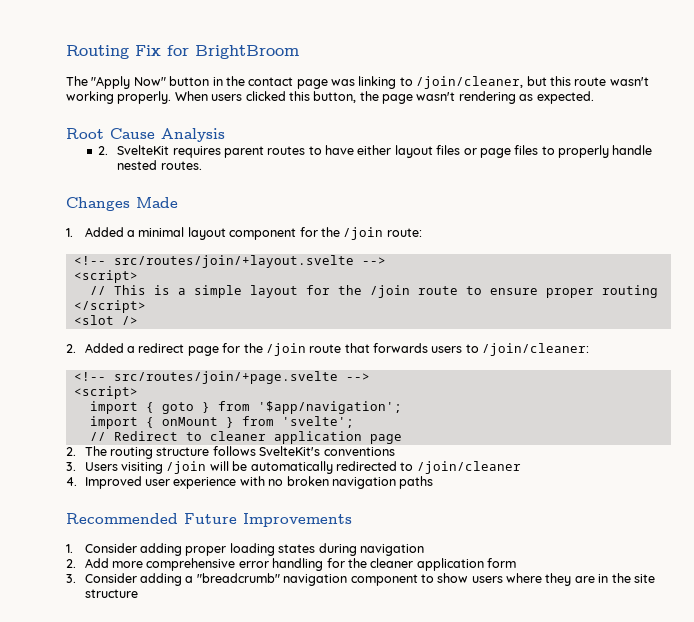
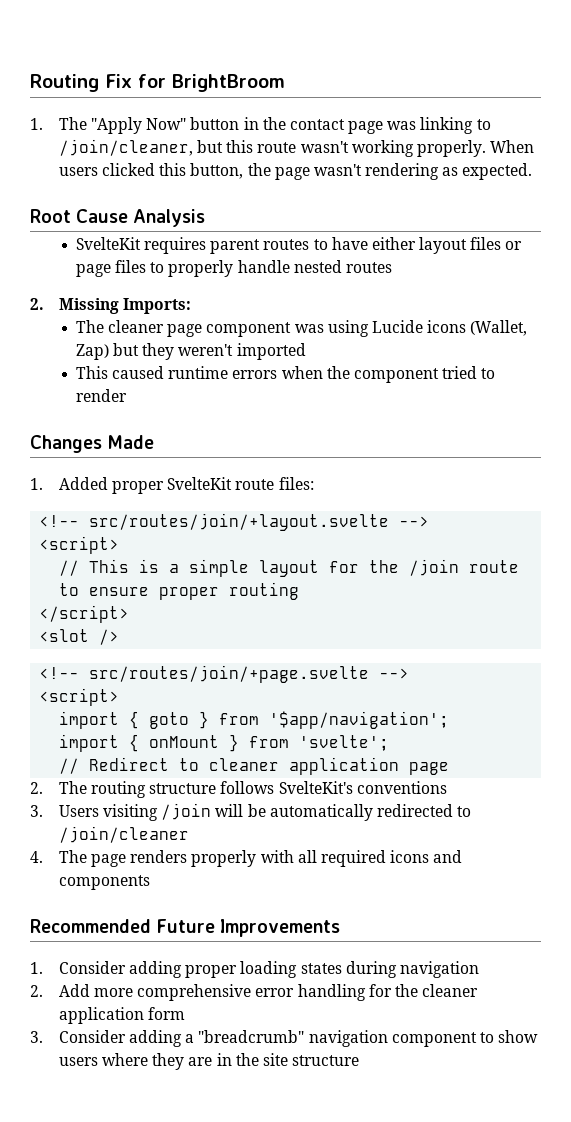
(299, 52) none -> [30,118,43,130] 1.
[98,146,109,155] 2. -> (206, 218) none
[160,161,202,170] [66,197,178,211] [66,227,422,240] routes. // Changes Made // 1. Added a minimal layout component for the /join route: -> [345,262,392,273] [30,298,191,314] [75,320,528,337] [75,343,306,360] [75,366,496,383] [75,389,127,402] [30,435,155,453] [30,477,314,494] routes // 2. Missing Imports: // The cleaner page component was using Lucide icons (Wallet, Zap) but they weren't imported // This caused runtime errors when the component tried to render // Changes Made // 1. Added proper SvelteKit route files:
[66,343,590,356] // 2. Added a redirect page for the /join route that forwards users to /join/cleaner: -> (120, 637) none
[84,476,434,489] Improved user experience with no broken navigation paths -> [58,850,463,867] [58,875,150,890] The page renders properly with all required icons and components

